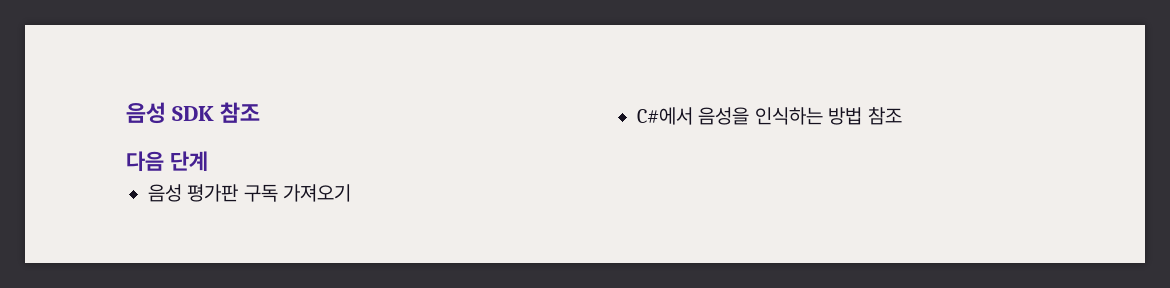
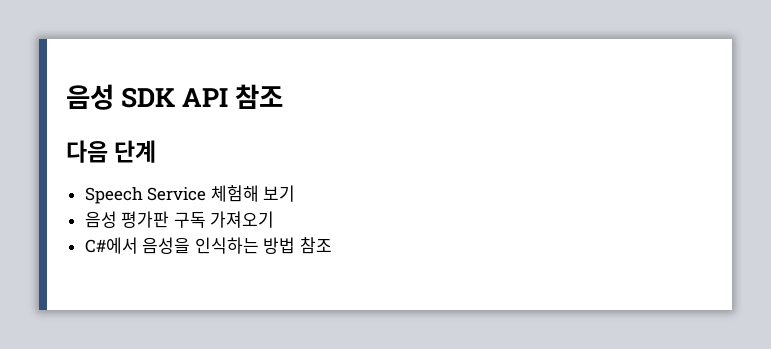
(215, 113) none -> [182,88,229,107] API
(208, 161) none -> [84,185,296,204] // Speech Service 체험해 보기

